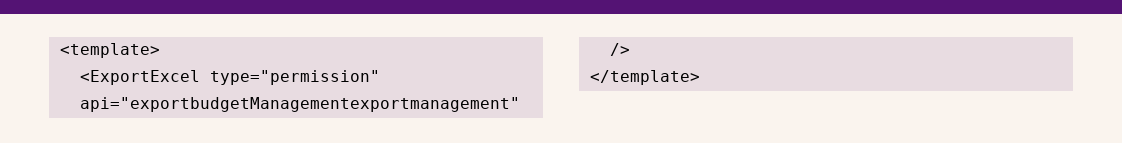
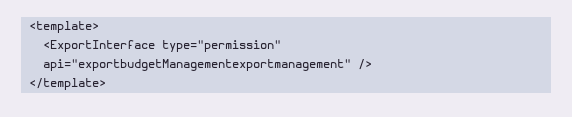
[79,70,200,85] <ExportExcel -> [43,40,156,52] <ExportInterface

